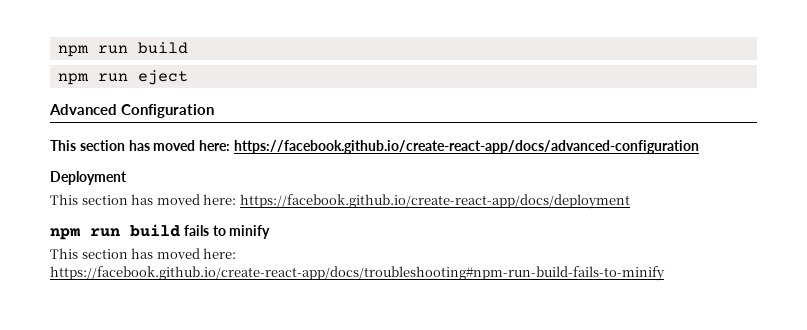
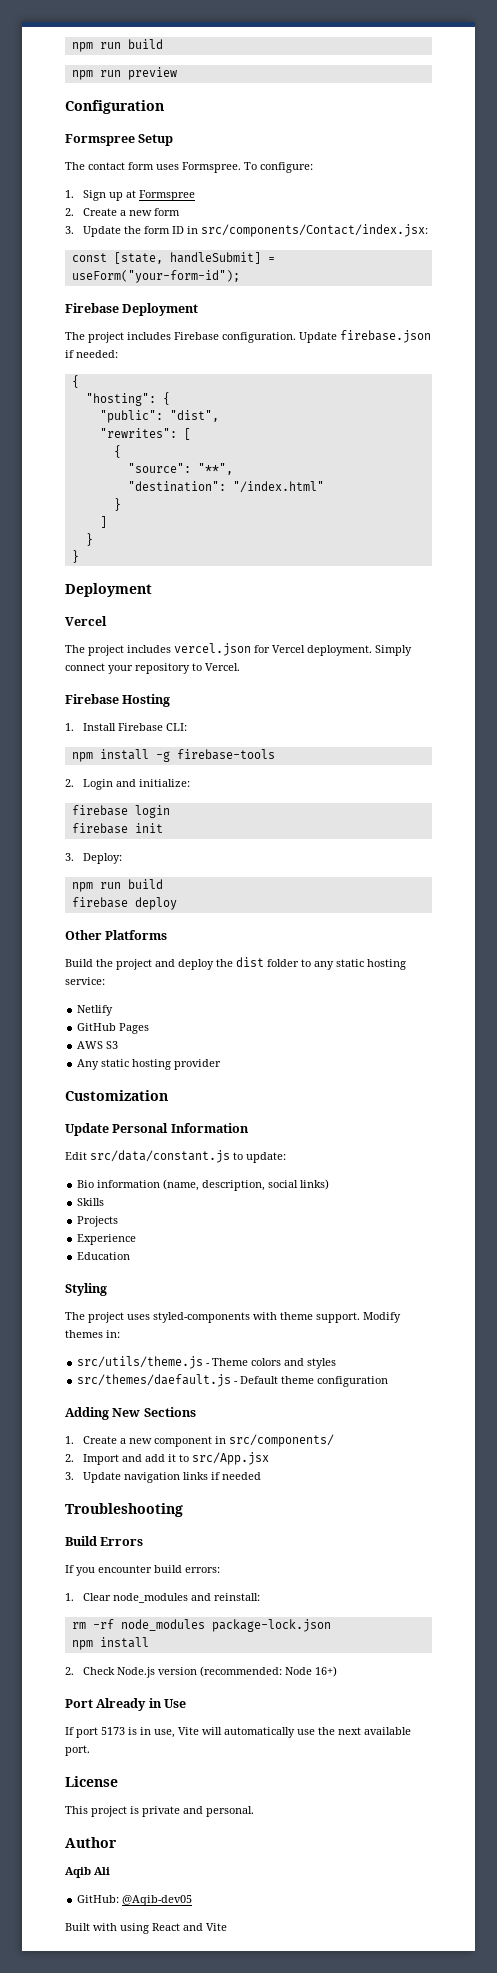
[137,70,188,85] [49,104,117,115] eject // Advanced -> [127,67,177,80] preview //
[50,140,699,154] [50,171,127,185] [50,194,630,209] [50,224,271,240] [50,248,237,259] [50,266,665,281] This section has moved here: https://facebook.github.io/create-react-app/docs/advanced-configuration // Deployment // This section has moved here: https://facebook.github.io/create-react-app/docs/deployment // npm run build fails to minify // This section has moved here: https://facebook.github.io/create-react-app/docs/troubleshooting#npm-run-build-fails-to-minify -> [65,134,174,146] [65,162,313,173] [65,190,196,201] [65,208,181,216] [65,224,429,237] [71,252,275,264] [71,270,240,283] [65,303,199,316] [65,330,431,343] [65,350,118,358] [71,375,79,388] [85,392,170,406] [99,410,219,423] [99,428,191,440] [113,445,121,458] [127,463,233,475] [127,481,324,493] [113,498,121,511] [99,516,107,528] [85,533,93,546] [71,550,79,563] [65,583,152,597] [65,616,107,626] [65,643,412,656] [65,663,240,674] [65,694,171,707] [65,723,188,731] [71,749,275,762] [65,779,191,790] [71,805,170,818] [71,823,163,834] [65,853,123,864] [71,879,163,892] [71,897,177,910] [65,930,168,940] [65,957,406,970] [65,977,105,985] [77,1005,114,1016] [77,1023,150,1034] [77,1041,119,1049] [77,1059,222,1070] [65,1090,168,1101] [65,1123,249,1136] [65,1150,286,1163] [77,1179,330,1191] [77,1198,105,1206] [77,1216,119,1227] [77,1234,137,1245] [77,1252,131,1260] [65,1283,107,1296] [65,1312,401,1323] [65,1330,120,1338] [77,1356,337,1369] [77,1374,389,1387] [65,1407,196,1420] [65,1434,335,1447] [65,1452,270,1465] [65,1472,262,1483] [65,1503,183,1517] [65,1536,144,1546] [65,1565,220,1576] [65,1593,261,1603] [71,1619,331,1632] [71,1637,149,1650] [65,1666,338,1678] [65,1698,187,1711] [65,1727,411,1738] [65,1745,90,1756] [65,1776,118,1787] [65,1806,254,1817] [65,1837,117,1848] [65,1867,110,1878] [77,1895,193,1906] [65,1923,227,1934] Formspree Setup // The contact form uses Formspree. To configure: // 1. Sign up at Formspree // 2. Create a new form // 3. Update the form ID in src/components/Contact/index.jsx: // const [state, handleSubmit] = useForm("your-form-id"); // Firebase Deployment // The project includes Firebase configuration. Update firebase.json if needed: // { // "hosting": { // "public": "dist", // "rewrites": [ // { // "source": "**", // "destination": "/index.html" // } // ] // } // } // Deployment // Vercel // The project includes vercel.json for Vercel deployment. Simply connect your repository to Vercel. // Firebase Hosting // 1. Install Firebase CLI: // npm install -g firebase-tools // 2. Login and initialize: // firebase login // firebase init // 3. Deploy: // npm run build // firebase deploy // Other Platforms // Build the project and deploy the dist folder to any static hosting service: // Netlify // GitHub Pages // AWS S3 // Any static hosting provider // Customization // Update Personal Information // Edit src/data/constant.js to update: // Bio information (name, description, social links) // Skills // Projects // Experience // Education // Styling // The project uses styled-components with theme support. Modify themes in: // src/utils/theme.js - Theme colors and styles // src/themes/daefault.js - Default theme configuration // Adding New Sections // 1. Create a new component in src/components/ // 2. Import and add it to src/App.jsx // 3. Update navigation links if needed // Troubleshooting // Build Errors // If you encounter build errors: // 1. Clear node_modules and reinstall: // rm -rf node_modules package-lock.json // npm install // 2. Check Node.js version (recommended: Node 16+) // Port Already in Use // If port 5173 is in use, Vite will automatically use the next available port. // License // This project is private and personal. // Author // Aqib Ali // GitHub: @Aqib-dev05 // Built with using React and Vite

